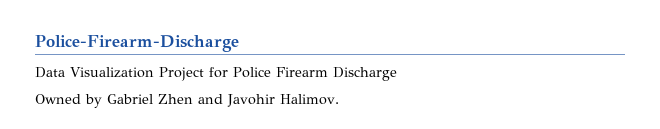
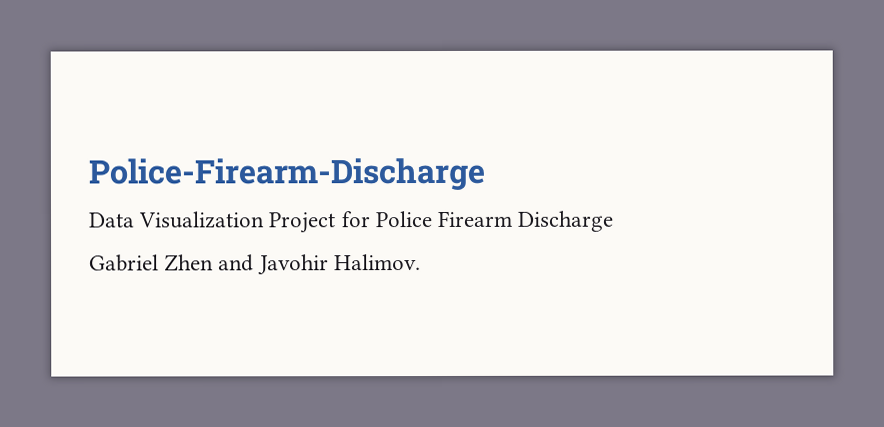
[35,94,102,108] Owned by -> (615, 221) none

